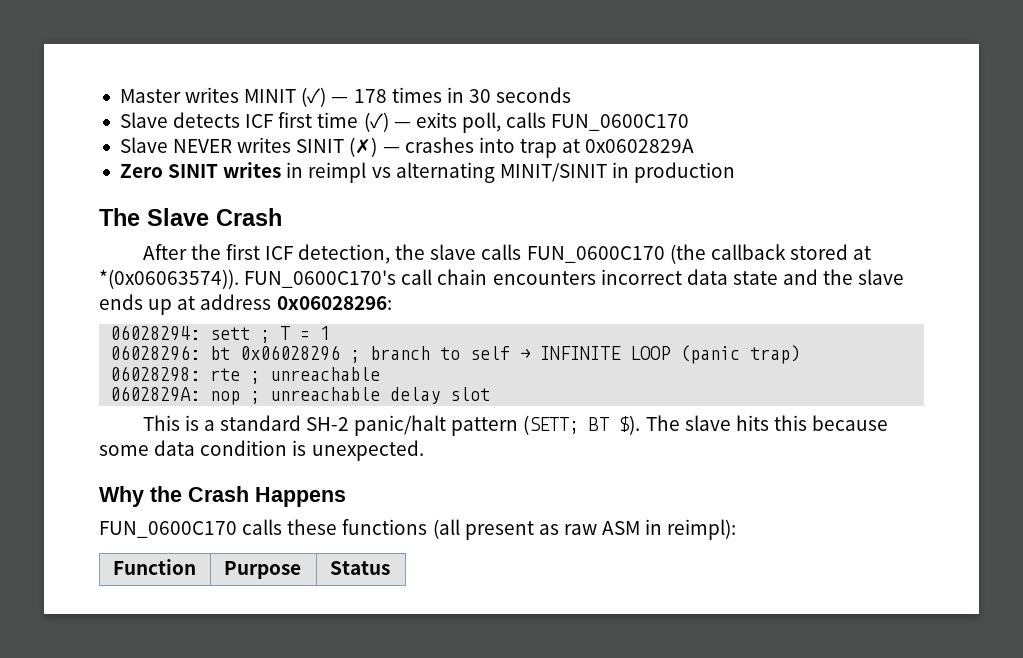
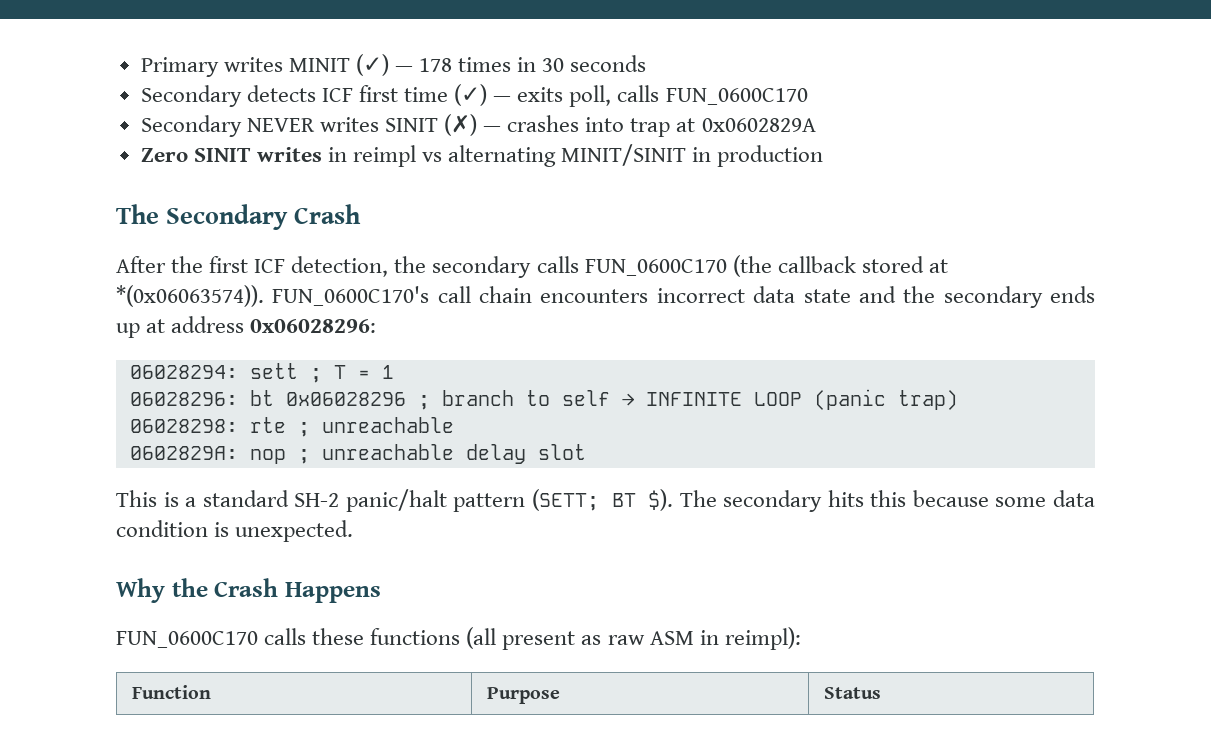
[119,89,181,103] Master -> [140,57,219,77] Primary
[119,112,168,128] Slave -> [140,85,242,107] Secondary
[119,137,168,153] Slave -> [140,115,242,137] Secondary
[147,208,209,226] Slave -> [166,204,289,230] Secondary
[430,244,477,260] slave -> [432,256,532,278] secondary
[858,269,905,285] slave -> [943,286,1043,308] secondary
[684,415,731,431] slave -> [723,490,823,512] secondary

